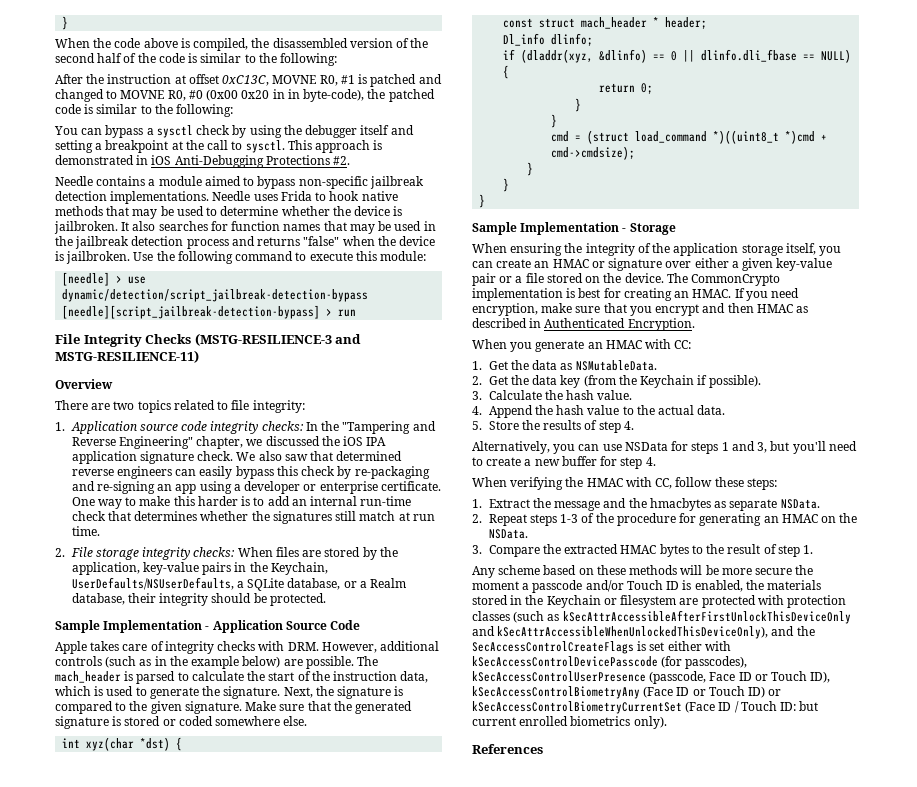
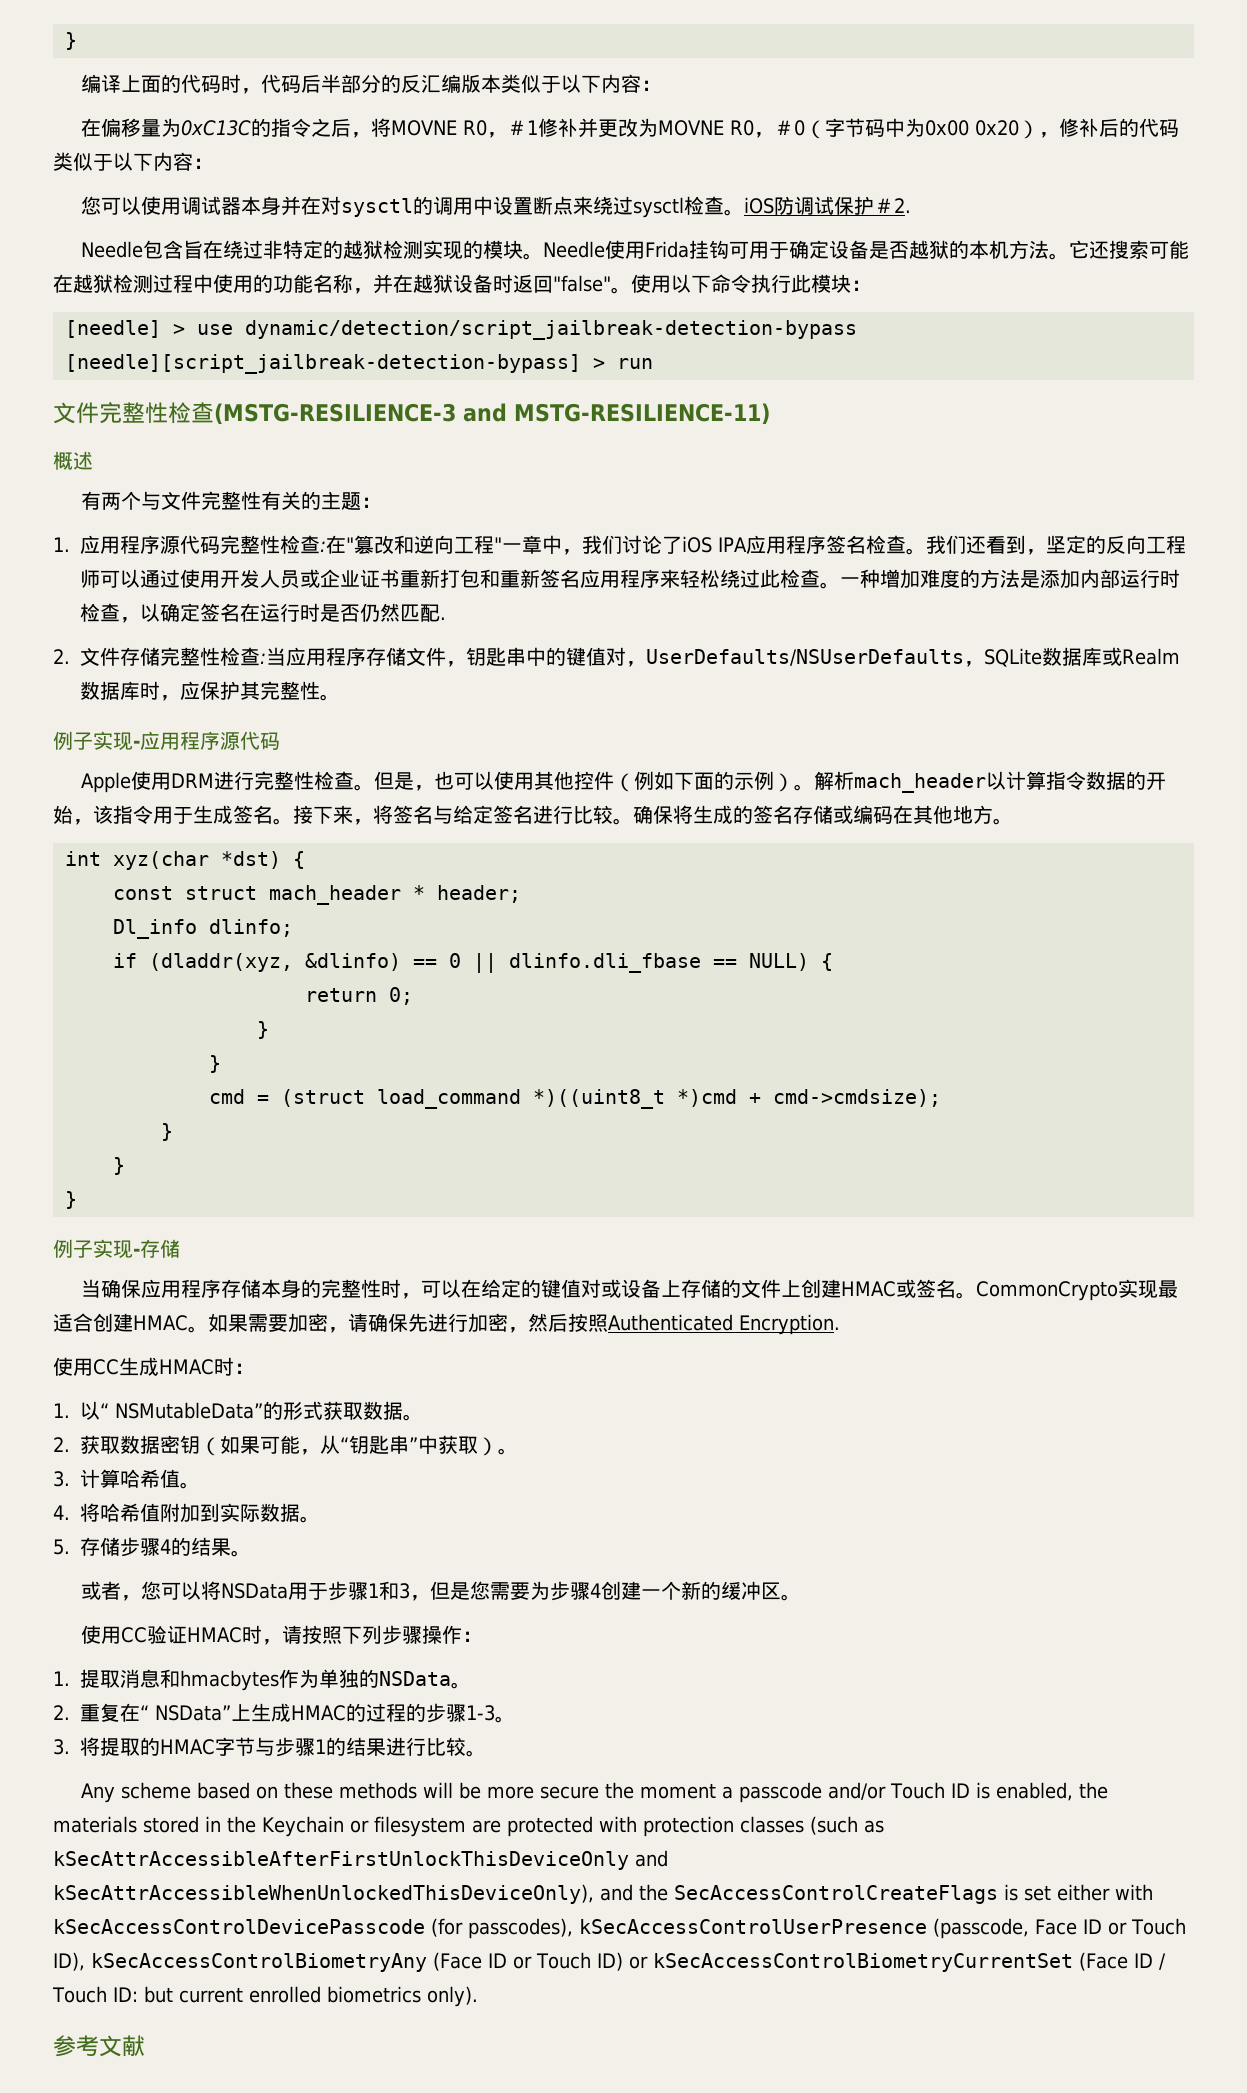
[62,16,69,30] [55,38,429,51] [55,53,338,66] [55,74,442,87] [55,89,435,102] [55,104,234,117] [54,125,414,138] [55,140,383,153] [55,155,351,168] [55,176,424,189] [55,191,398,204] [55,206,403,219] [54,221,436,234] [55,236,436,249] [55,251,427,264] } // When the code above is compiled, the disassembled version of the second half of the code is similar to the following: // After the instruction at offset 0xC13C, MOVNE R0, #1 is patched and changed to MOVNE R0, #0 (0x00 0x20 in in byte-code), the patched code is similar to the following: // You can bypass a sysctl check by using the debugger itself and setting a breakpoint at the call to sysctl. This approach is demonstrated in iOS Anti-Debugging Protections #2. // Needle contains a module aimed to bypass non-specific jailbreak detection implementations. Needle uses Frida to hook native methods that may be used to determine whether the device is jailbroken. It also searches for function names that may be used in the jailbreak detection process and returns "false" when the device is jailbroken. Use the following command to execute this module: -> [65,32,77,50] [80,74,661,94] [80,118,1179,139] [53,152,213,171] [80,196,911,218] [80,240,1189,260] [53,274,871,294] } // 编译上面的代码时，代码后半部分的反汇编版本类似于以下内容： // 在偏移量为0xC13C的指令之后，将MOVNE R0，＃1修补并更改为MOVNE R0，＃0（字节码中为0x00 0x20），修补后的代码类似于以下内容： // 您可以使用调试器本身并在对sysctl的调用中设置断点来绕过sysctl检查。iOS防调试保护＃2. // Needle包含旨在绕过非特定的越狱检测实现的模块。Needle使用Frida挂钩可用于确定设备是否越狱的本机方法。它还搜索可能在越狱检测过程中使用的功能名称，并在越狱设备时返回"false"。使用以下命令执行此模块：
[55,334,192,347] File Integrity Checks -> [53,402,214,424] 文件完整性检查
[55,379,113,389] [55,400,305,413] [55,421,436,434] [71,436,387,449] [71,451,403,464] [71,466,430,479] [71,481,441,494] [71,496,412,509] [71,511,435,524] [71,526,100,536] [55,547,398,560] [71,562,328,575] [71,577,407,591] [71,593,326,606] [55,620,361,633] [55,641,440,654] [55,656,379,669] [55,671,429,684] [55,686,404,699] [55,701,413,714] [55,716,308,729] Overview // There are two topics related to file integrity: // 1. Application source code integrity checks: In the "Tampering and Reverse Engineering" chapter, we discussed the iOS IPA application signature check. We also saw that determined reverse engineers can easily bypass this check by re-packaging and re-signing an app using a developer or enterprise certificate. One way to make this harder is to add an internal run-time check that determines whether the signatures still match at run time. // 2. File storage integrity checks: When files are stored by the application, key-value pairs in the Keychain, UserDefaults/NSUserDefaults, a SQLite database, or a Realm database, their integrity should be protected. // Sample Implementation - Application Source Code // Apple takes care of integrity checks with DRM. However, additional controls (such as in the example below) are possible. The mach_header is parsed to calculate the start of the instruction data, which is used to generate the signature. Next, the signature is compared to the given signature. Make sure that the generated signature is stored or coded somewhere else. -> [53,451,93,470] [80,491,381,510] [53,535,1186,555] [80,569,1180,589] [80,603,446,623] [53,647,1180,667] [80,681,340,701] [53,731,280,751] [80,771,1166,793] [53,805,1013,825] 概述 // 有两个与文件完整性有关的主题： // 1.应用程序源代码完整性检查:在"篡改和逆向工程"一章中，我们讨论了iOS IPA应用程序签名检查。我们还看到，坚定的反向工程师可以通过使用开发人员或企业证书重新打包和重新签名应用程序来轻松绕过此检查。一种增加难度的方法是添加内部运行时检查，以确定签名在运行时是否仍然匹配. // 2.文件存储完整性检查:当应用程序存储文件，钥匙串中的键值对，UserDefaults/NSUserDefaults，SQLite数据库或Realm数据库时，应保护其完整性。 // 例子实现-应用程序源代码 // Apple使用DRM进行完整性检查。但是，也可以使用其他控件（例如下面的示例）。解析mach_header以计算指令数据的开始，该指令用于生成签名。接下来，将签名与给定签名进行比较。确保将生成的签名存储或编码在其他地方。
[472,222,676,235] [472,243,842,256] [472,258,833,271] [472,273,781,286] [472,288,800,301] [472,303,809,316] [472,318,695,331] [472,339,692,352] [472,360,657,371] [472,375,761,388] [472,390,633,400] [472,405,726,418] [472,420,634,433] [472,441,857,454] [472,456,656,469] [472,477,777,490] [472,498,820,511] [472,513,858,526] [488,529,528,539] [472,544,814,557] Sample Implementation - Storage // When ensuring the integrity of the application storage itself, you can create an HMAC or signature over either a given key-value pair or a file stored on the device. The CommonCrypto implementation is best for creating an HMAC. If you need encryption, make sure that you encrypt and then HMAC as described in Authenticated Encryption. // When you generate an HMAC with CC: // 1. Get the data as NSMutableData. // 2. Get the data key (from the Keychain if possible). // 3. Calculate the hash value. // 4. Append the hash value to the actual data. // 5. Store the results of step 4. // Alternatively, you can use NSData for steps 1 and 3, but you'll need to create a new buffer for step 4. // When verifying the HMAC with CC, follow these steps: // 1. Extract the message and the hmacbytes as separate NSData. // 2. Repeat steps 1-3 of the procedure for generating an HMAC on the NSData. // 3. Compare the extracted HMAC bytes to the result of step 1. -> [53,1239,180,1259] [80,1279,1178,1301] [53,1313,840,1335] [53,1357,254,1376] [53,1401,423,1421] [53,1435,518,1456] [53,1469,200,1489] [53,1503,320,1523] [53,1537,251,1557] [80,1581,801,1601] [80,1625,482,1645] [53,1669,471,1691] [53,1703,515,1723] [53,1737,486,1757] 例子实现-存储 // 当确保应用程序存储本身的完整性时，可以在给定的键值对或设备上存储的文件上创建HMAC或签名。CommonCrypto实现最适合创建HMAC。如果需要加密，请确保先进行加密，然后按照Authenticated Encryption. // 使用CC生成HMAC时： // 1.以“ NSMutableData”的形式获取数据。 // 2.获取数据密钥（如果可能，从“钥匙串”中获取）。 // 3.计算哈希值。 // 4.将哈希值附加到实际数据。 // 5.存储步骤4的结果。 // 或者，您可以将NSData用于步骤1和3，但是您需要为步骤4创建一个新的缓冲区。 // 使用CC验证HMAC时，请按照下列步骤操作： // 1.提取消息和hmacbytes作为单独的NSData。 // 2.重复在“ NSData”上生成HMAC的过程的步骤1-3。 // 3.将提取的HMAC字节与步骤1的结果进行比较。
[472,744,543,754] References -> [53,2035,145,2057] 参考文献

